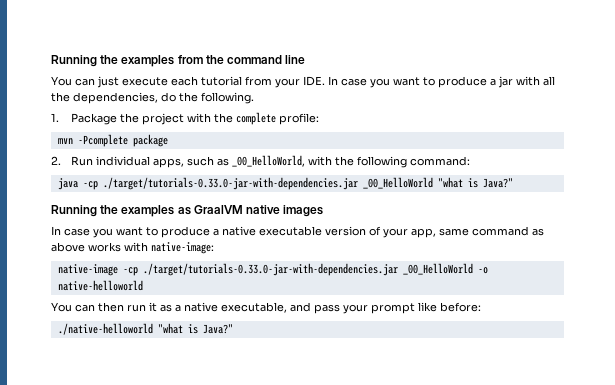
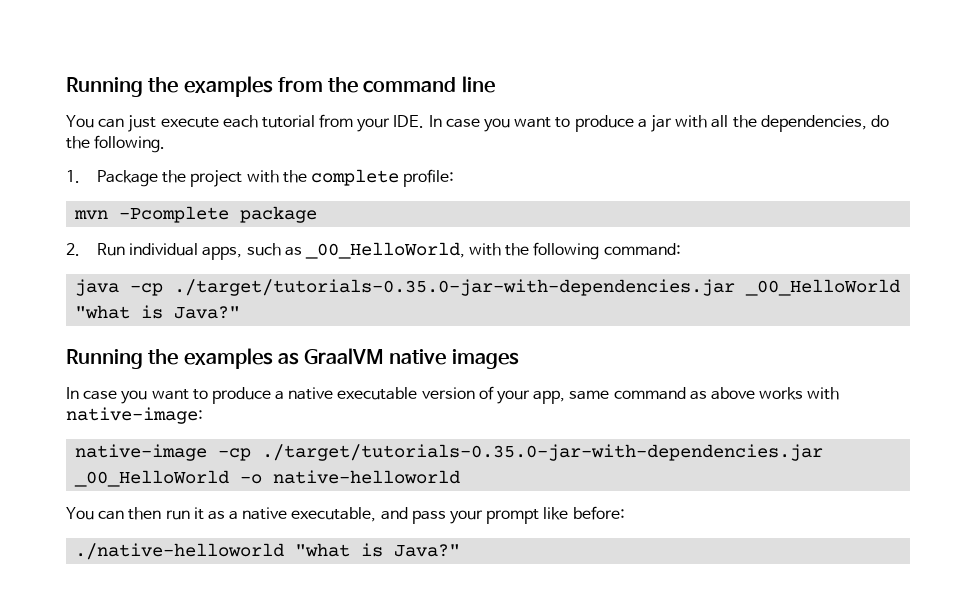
[102,177,358,190] ./target/tutorials-0.33.0-jar-with-dependencies.jar -> [174,279,736,296] ./target/tutorials-0.35.0-jar-with-dependencies.jar
[142,263,398,276] ./target/tutorials-0.33.0-jar-with-dependencies.jar -> [262,444,824,461] ./target/tutorials-0.35.0-jar-with-dependencies.jar

